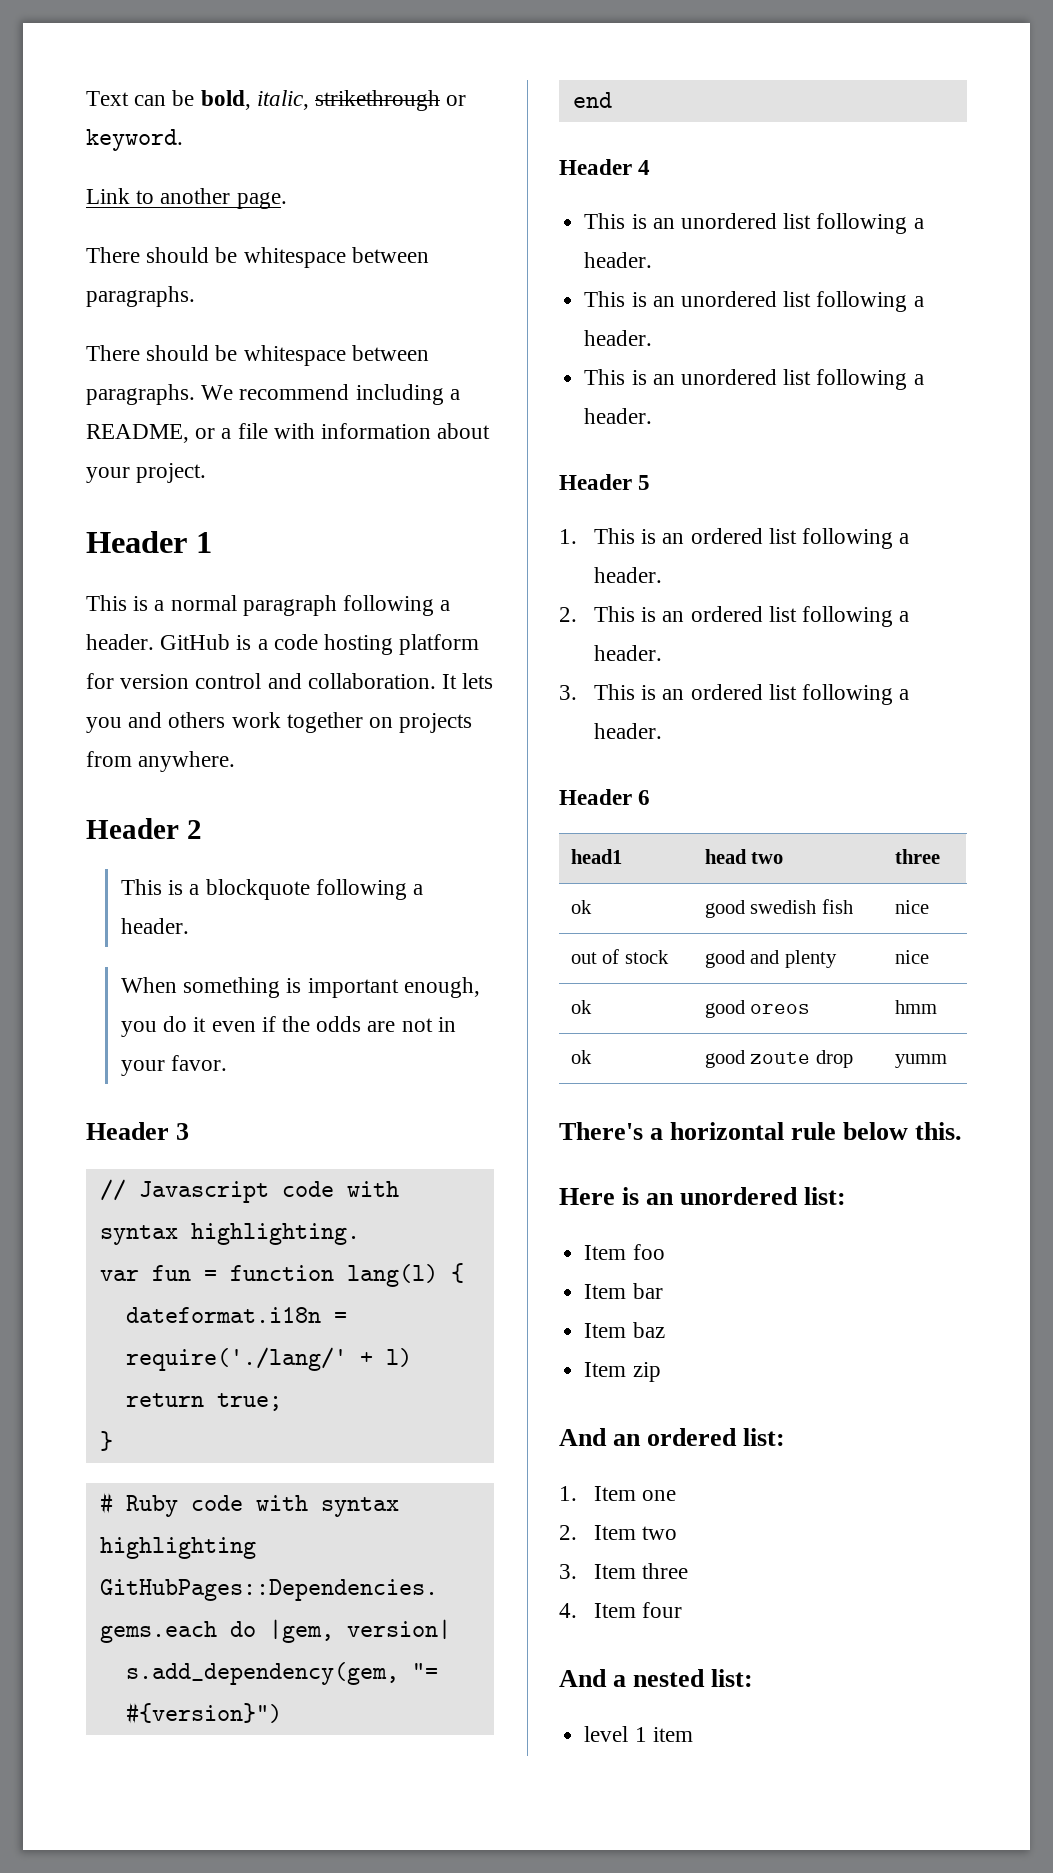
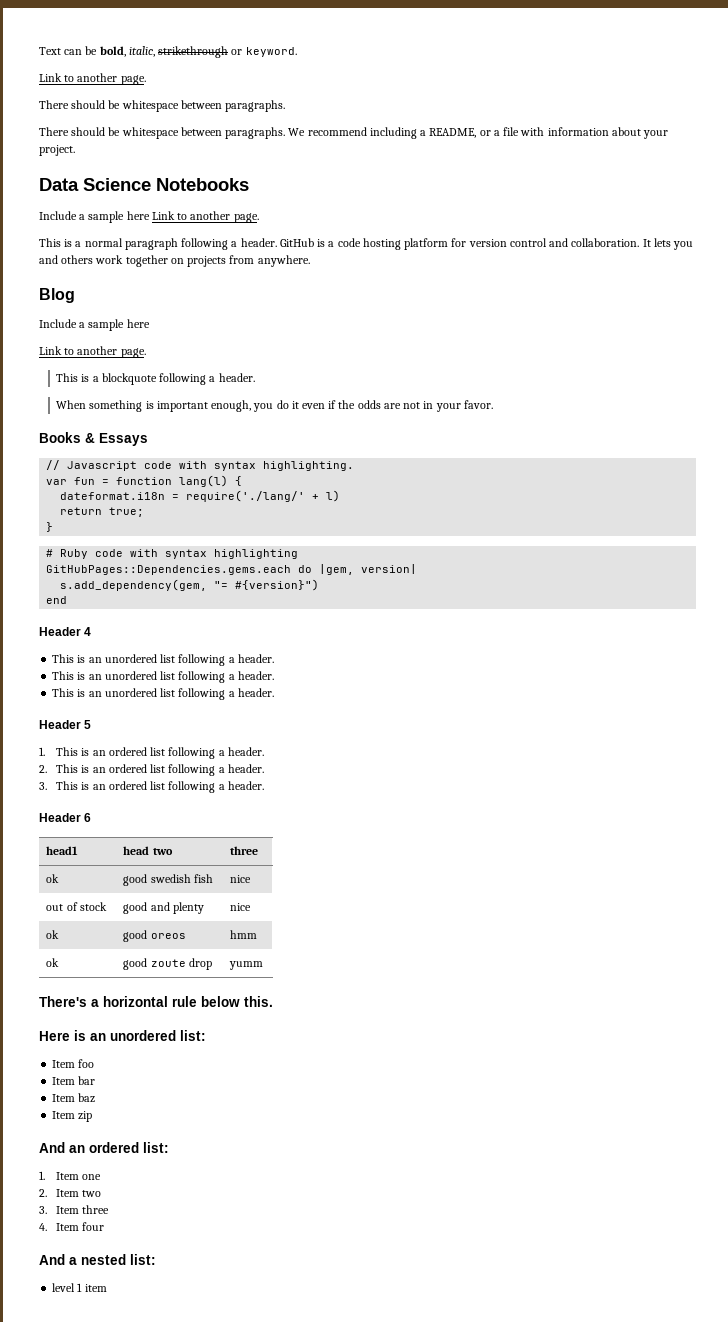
[86,531,212,553] Header 1 -> [39,178,249,191] [39,211,259,223] Data Science Notebooks // Include a sample here Link to another page.
[86,818,202,839] Header 2 -> [39,288,75,303] [39,319,150,331] [39,346,146,358] Blog // Include a sample here // Link to another page.
[86,1122,190,1140] Header 3 -> [39,432,148,446] Books & Essays

